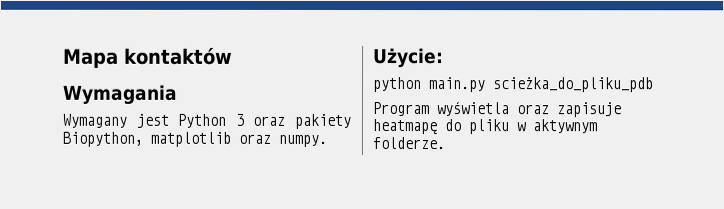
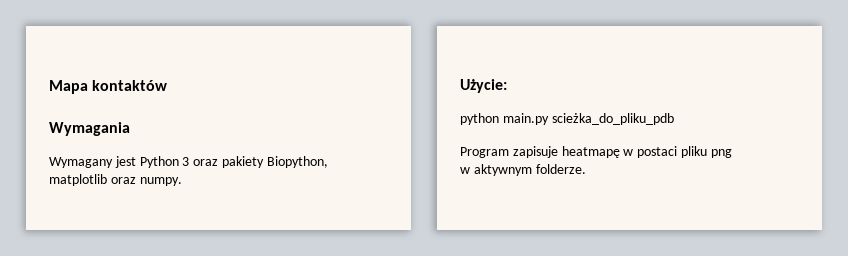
[436,101,622,118] [372,119,509,136] wyświetla oraz zapisuje heatmapę do pliku -> [512,146,732,158] zapisuje heatmapę w postaci pliku png

